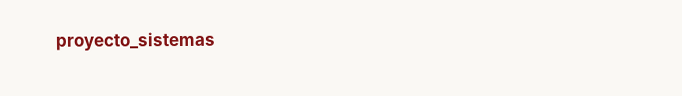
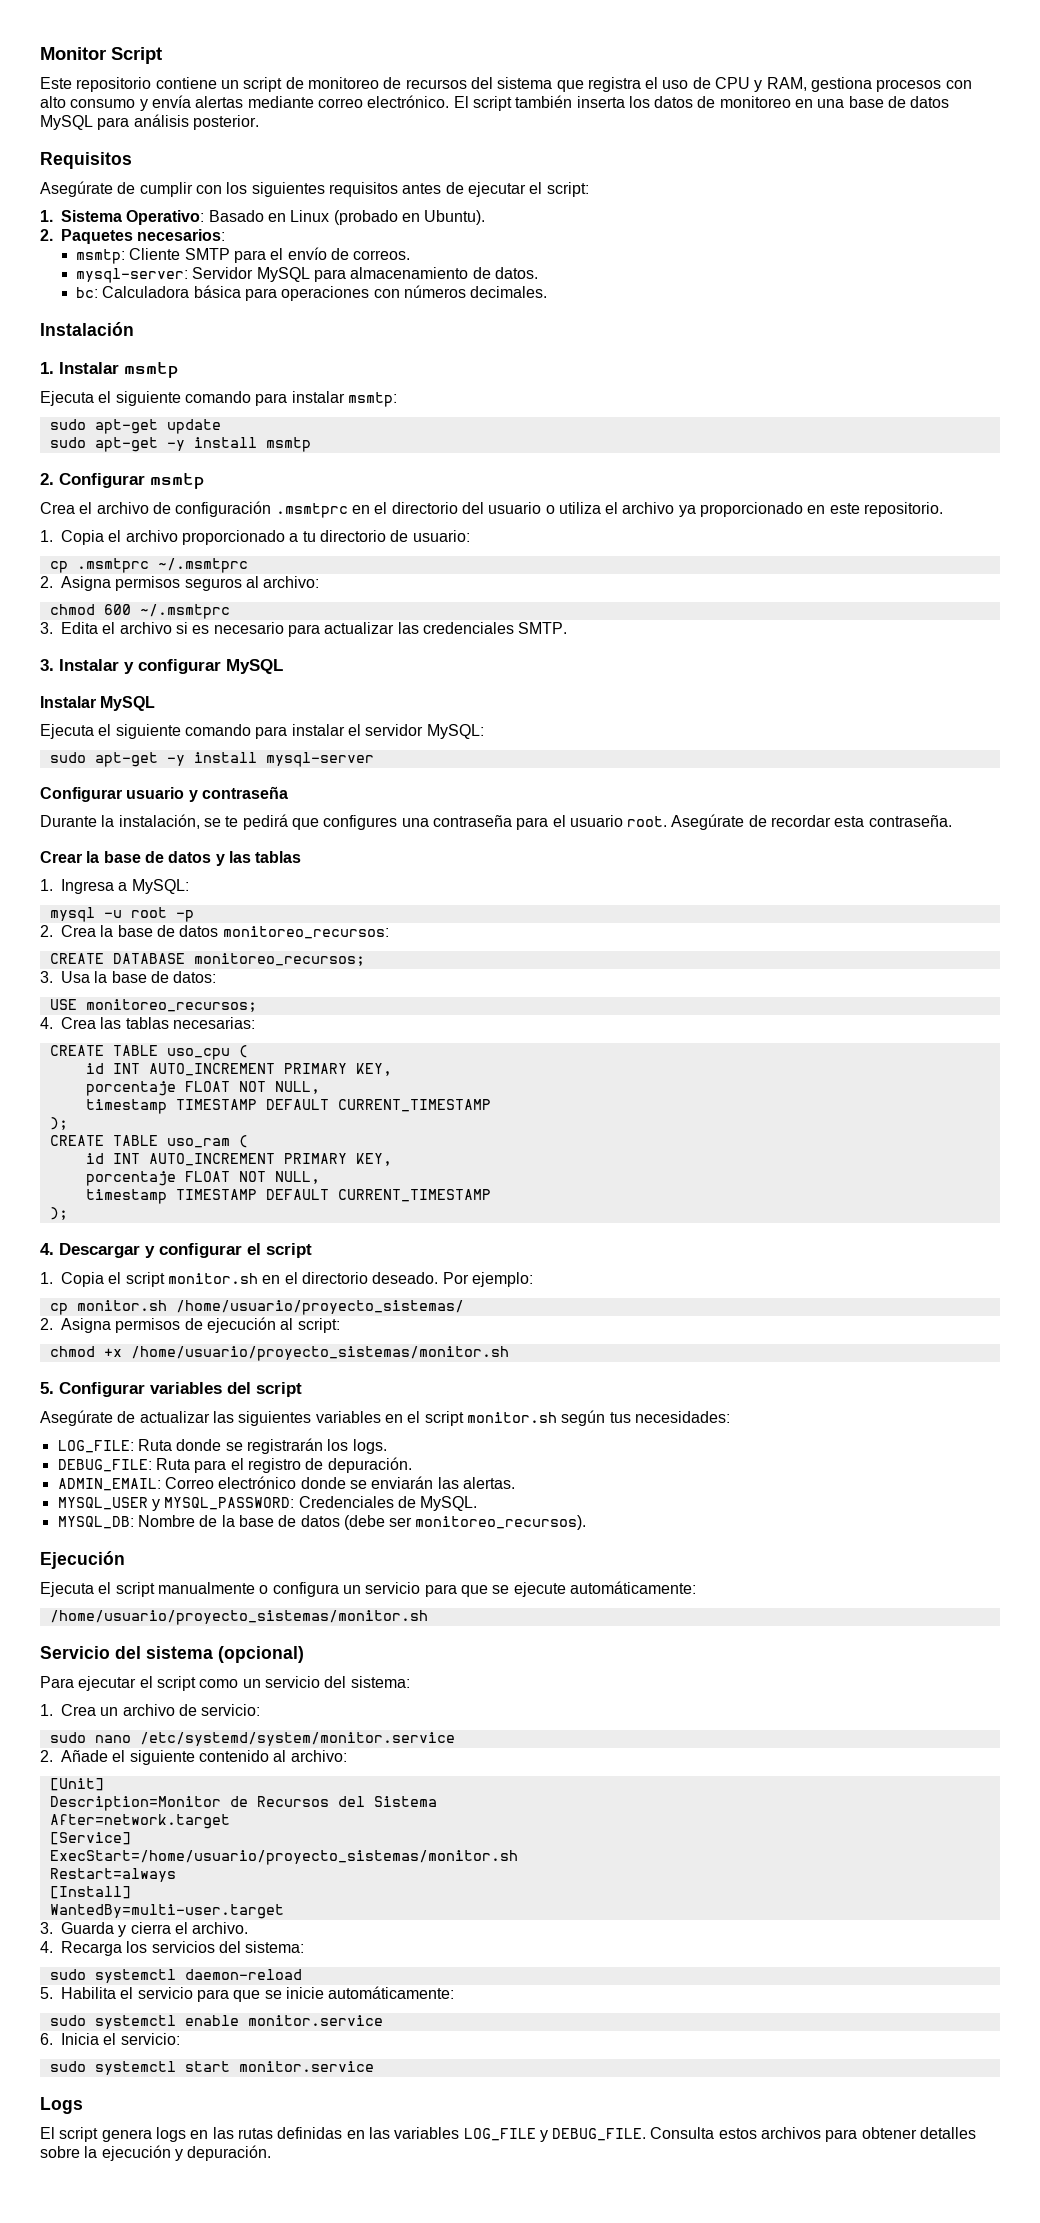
[55,31,216,51] proyecto_sistemas -> [40,47,162,64] [40,77,972,92] [40,95,950,111] [40,114,259,130] [40,152,132,169] [40,181,589,197] [40,210,486,225] [40,229,226,244] [75,247,411,264] [75,267,538,283] [75,285,548,301] [40,322,134,336] [40,362,179,378] [40,391,397,407] [49,419,221,434] [49,437,311,452] [40,473,205,489] [40,501,944,518] [40,530,470,545] [49,558,248,573] [40,576,320,591] [49,604,230,619] [40,622,568,637] [40,659,283,674] [40,696,156,711] [40,724,484,739] [49,752,374,767] [40,786,288,802] [40,814,952,830] [40,851,302,866] [40,879,189,894] [49,907,194,922] [40,925,389,939] [49,953,365,966] [40,971,217,983] [49,999,257,1012] [40,1017,255,1029] [49,1045,248,1060] [85,1063,392,1076] [85,1081,320,1096] [85,1099,491,1114] [49,1117,68,1130] [49,1135,248,1148] [85,1153,392,1166] [85,1171,320,1186] [85,1189,491,1204] [49,1207,68,1220] [40,1243,312,1258] [40,1272,533,1287] [49,1300,464,1315] [40,1317,340,1333] [49,1346,509,1361] [40,1382,302,1397] [40,1410,730,1426] [57,1438,387,1454] [57,1457,412,1473] [57,1476,515,1491] [57,1496,478,1511] [57,1515,587,1530] [40,1551,125,1569] [40,1581,696,1597] [49,1610,428,1625] [40,1646,304,1663] [40,1676,410,1691] [40,1704,261,1716] [49,1732,455,1746] [40,1750,347,1765] [49,1778,104,1791] [49,1796,437,1811] [49,1814,230,1829] [49,1832,131,1845] [49,1850,518,1865] [49,1868,176,1882] [49,1886,131,1899] [49,1904,284,1919] [40,1922,249,1937] [40,1941,305,1956] [49,1969,302,1983] [40,1986,455,2002] [49,2015,383,2029] [40,2033,180,2045] [49,2061,374,2075] [40,2097,83,2114] [40,2127,977,2142] [40,2145,272,2161] Monitor Script // Este repositorio contiene un script de monitoreo de recursos del sistema que registra el uso de CPU y RAM, gestiona procesos con alto consumo y envía alertas mediante correo electrónico. El script también inserta los datos de monitoreo en una base de datos MySQL para análisis posterior. // Requisitos // Asegúrate de cumplir con los siguientes requisitos antes de ejecutar el script: // 1. Sistema Operativo: Basado en Linux (probado en Ubuntu). // 2. Paquetes necesarios: // msmtp: Cliente SMTP para el envío de correos. // mysql-server: Servidor MySQL para almacenamiento de datos. // bc: Calculadora básica para operaciones con números decimales. // Instalación // 1. Instalar msmtp // Ejecuta el siguiente comando para instalar msmtp: // sudo apt-get update // sudo apt-get -y install msmtp // 2. Configurar msmtp // Crea el archivo de configuración .msmtprc en el directorio del usuario o utiliza el archivo ya proporcionado en este repositorio. // 1. Copia el archivo proporcionado a tu directorio de usuario: // cp .msmtprc ~/.msmtprc // 2. Asigna permisos seguros al archivo: // chmod 600 ~/.msmtprc // 3. Edita el archivo si es necesario para actualizar las credenciales SMTP. // 3. Instalar y configurar MySQL // Instalar MySQL // Ejecuta el siguiente comando para instalar el servidor MySQL: // sudo apt-get -y install mysql-server // Configurar usuario y contraseña // Durante la instalación, se te pedirá que configures una contraseña para el usuario root. Asegúrate de recordar esta contraseña. // Crear la base de datos y las tablas // 1. Ingresa a MySQL: // mysql -u root -p // 2. Crea la base de datos monitoreo_recursos: // CREATE DATABASE monitoreo_recursos; // 3. Usa la base de datos: // USE monitoreo_recursos; // 4. Crea las tablas necesarias: // CREATE TABLE uso_cpu ( // id INT AUTO_INCREMENT PRIMARY KEY, // porcentaje FLOAT NOT NULL, // timestamp TIMESTAMP DEFAULT CURRENT_TIMESTAMP // ); // CREATE TABLE uso_ram ( // id INT AUTO_INCREMENT PRIMARY KEY, // porcentaje FLOAT NOT NULL, // timestamp TIMESTAMP DEFAULT CURRENT_TIMESTAMP // ); // 4. Descargar y configurar el script // 1. Copia el script monitor.sh en el directorio deseado. Por ejemplo: // cp monitor.sh /home/usuario/proyecto_sistemas/ // 2. Asigna permisos de ejecución al script: // chmod +x /home/usuario/proyecto_sistemas/monitor.sh // 5. Configurar variables del script // Asegúrate de actualizar las siguientes variables en el script monitor.sh según tus necesidades: // LOG_FILE: Ruta donde se registrarán los logs. // DEBUG_FILE: Ruta para el registro de depuración. // ADMIN_EMAIL: Correo electrónico donde se enviarán las alertas. // MYSQL_USER y MYSQL_PASSWORD: Credenciales de MySQL. // MYSQL_DB: Nombre de la base de datos (debe ser monitoreo_recursos). // Ejecución // Ejecuta el script manualmente o configura un servicio para que se ejecute automáticamente: // /home/usuario/proyecto_sistemas/monitor.sh // Servicio del sistema (opcional) // Para ejecutar el script como un servicio del sistema: // 1. Crea un archivo de servicio: // sudo nano /etc/systemd/system/monitor.service // 2. Añade el siguiente contenido al archivo: // [Unit] // Description=Monitor de Recursos del Sistema // After=network.target // [Service] // ExecStart=/home/usuario/proyecto_sistemas/monitor.sh // Restart=always // [Install] // WantedBy=multi-user.target // 3. Guarda y cierra el archivo. // 4. Recarga los servicios del sistema: // sudo systemctl daemon-reload // 5. Habilita el servicio para que se inicie automáticamente: // sudo systemctl enable monitor.service // 6. Inicia el servicio: // sudo systemctl start monitor.service // Logs // El script genera logs en las rutas definidas en las variables LOG_FILE y DEBUG_FILE. Consulta estos archivos para obtener detalles sobre la ejecución y depuración.

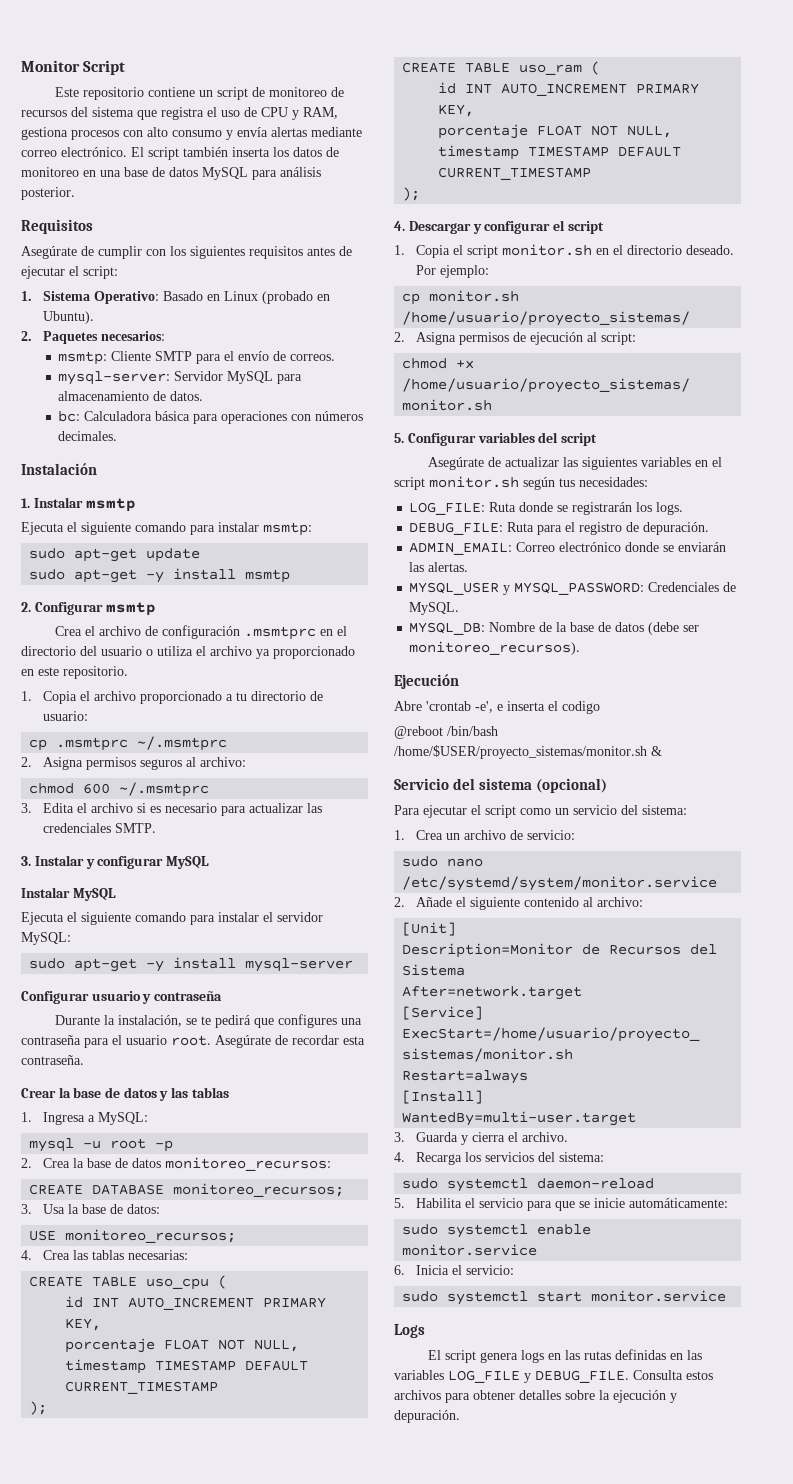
[40,1581,696,1597] [49,1610,428,1625] Ejecuta el script manualmente o configura un servicio para que se ejecute automáticamente: // /home/usuario/proyecto_sistemas/monitor.sh -> [394,701,600,714] [394,726,498,739] [394,745,662,759] Abre 'crontab -e', e inserta el codigo // @reboot /bin/bash /home/$USER/proyecto_sistemas/monitor.sh &

